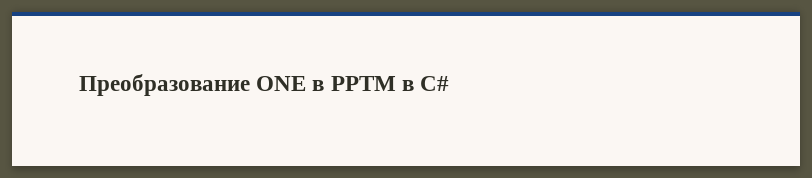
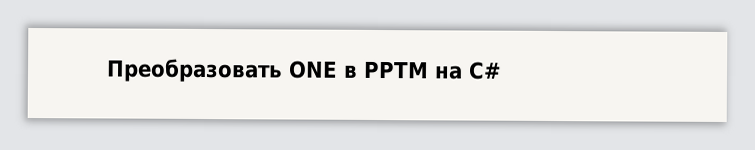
[79,74,250,96] Преобразование -> [106,58,283,83] Преобразовать
[401,80,414,91] в -> [434,65,463,80] на

